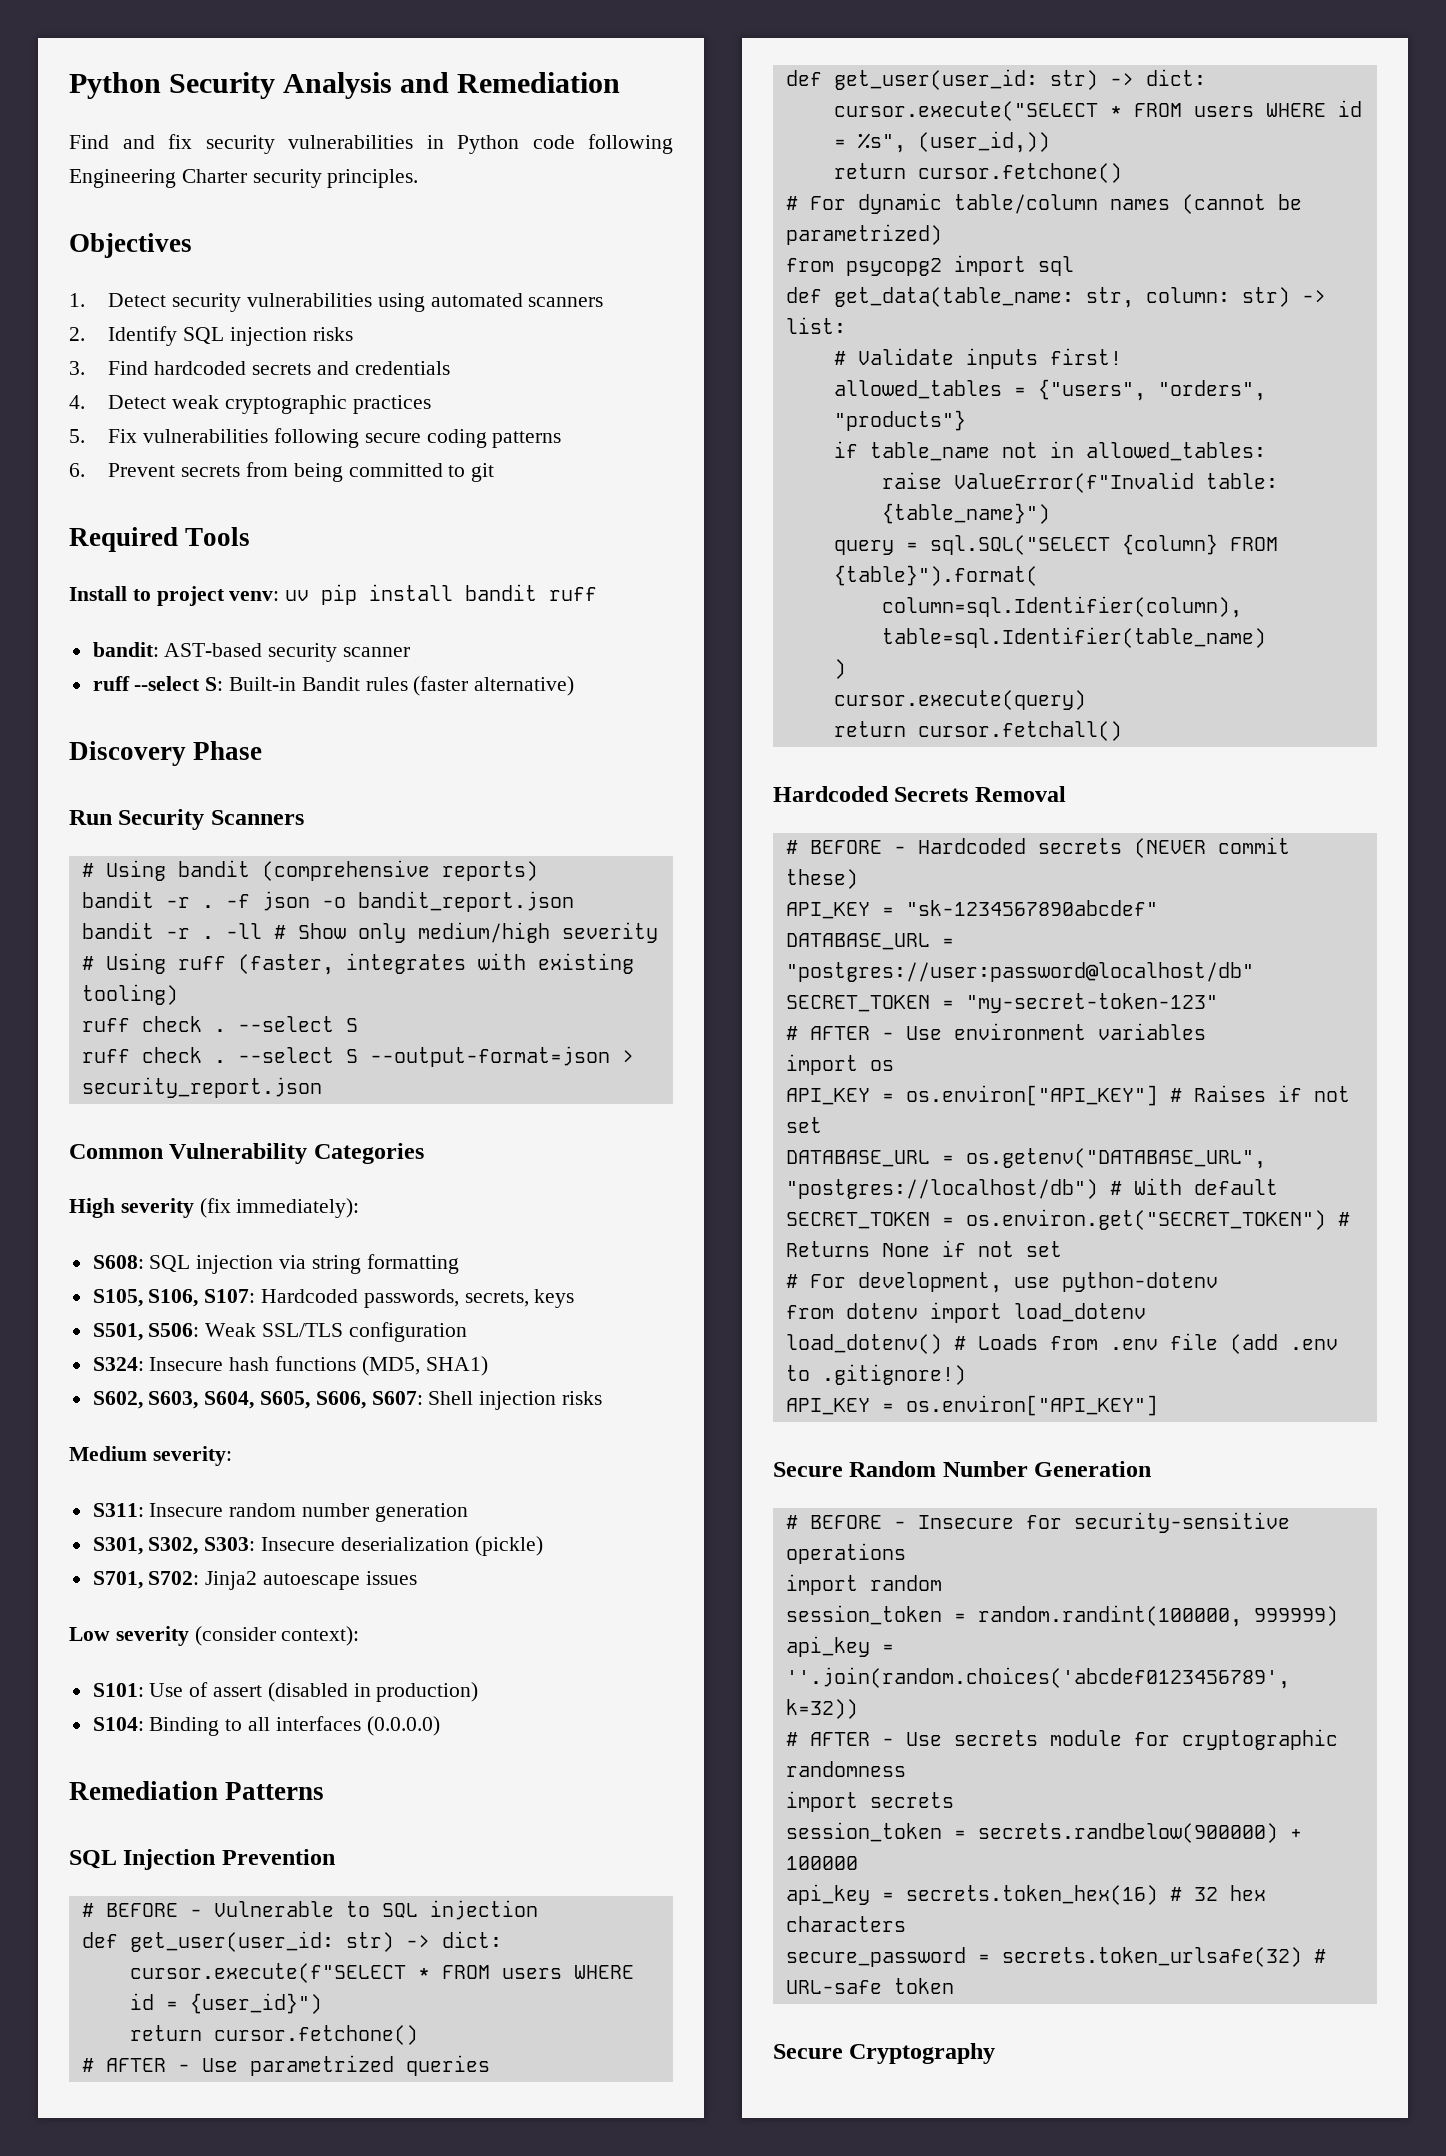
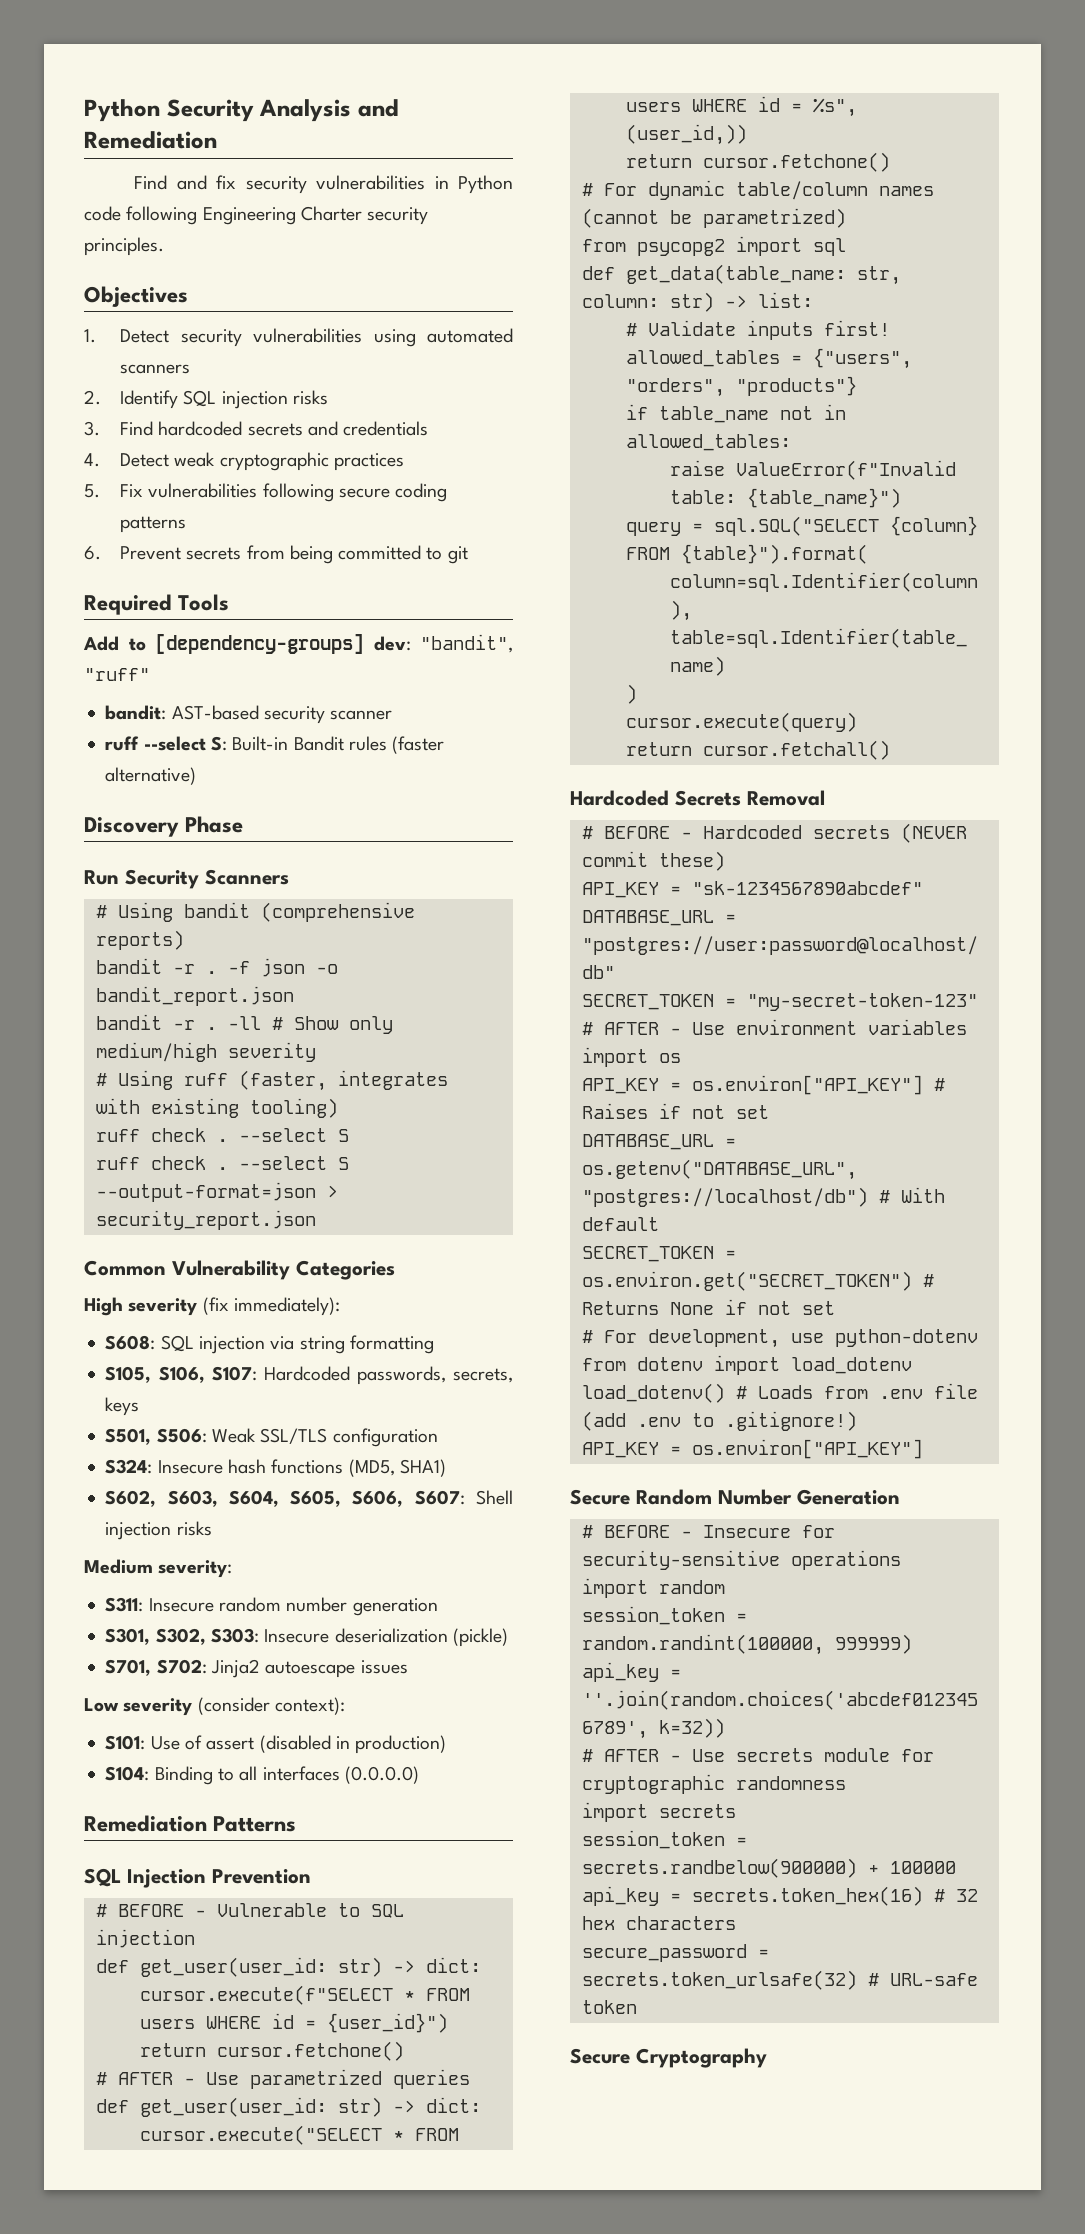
[69,584,598,606] Install to project venv: uv pip install bandit ruff -> [83,634,513,654] [84,668,150,681] Add to [dependency-groups] dev: "bandit", "ruff"

